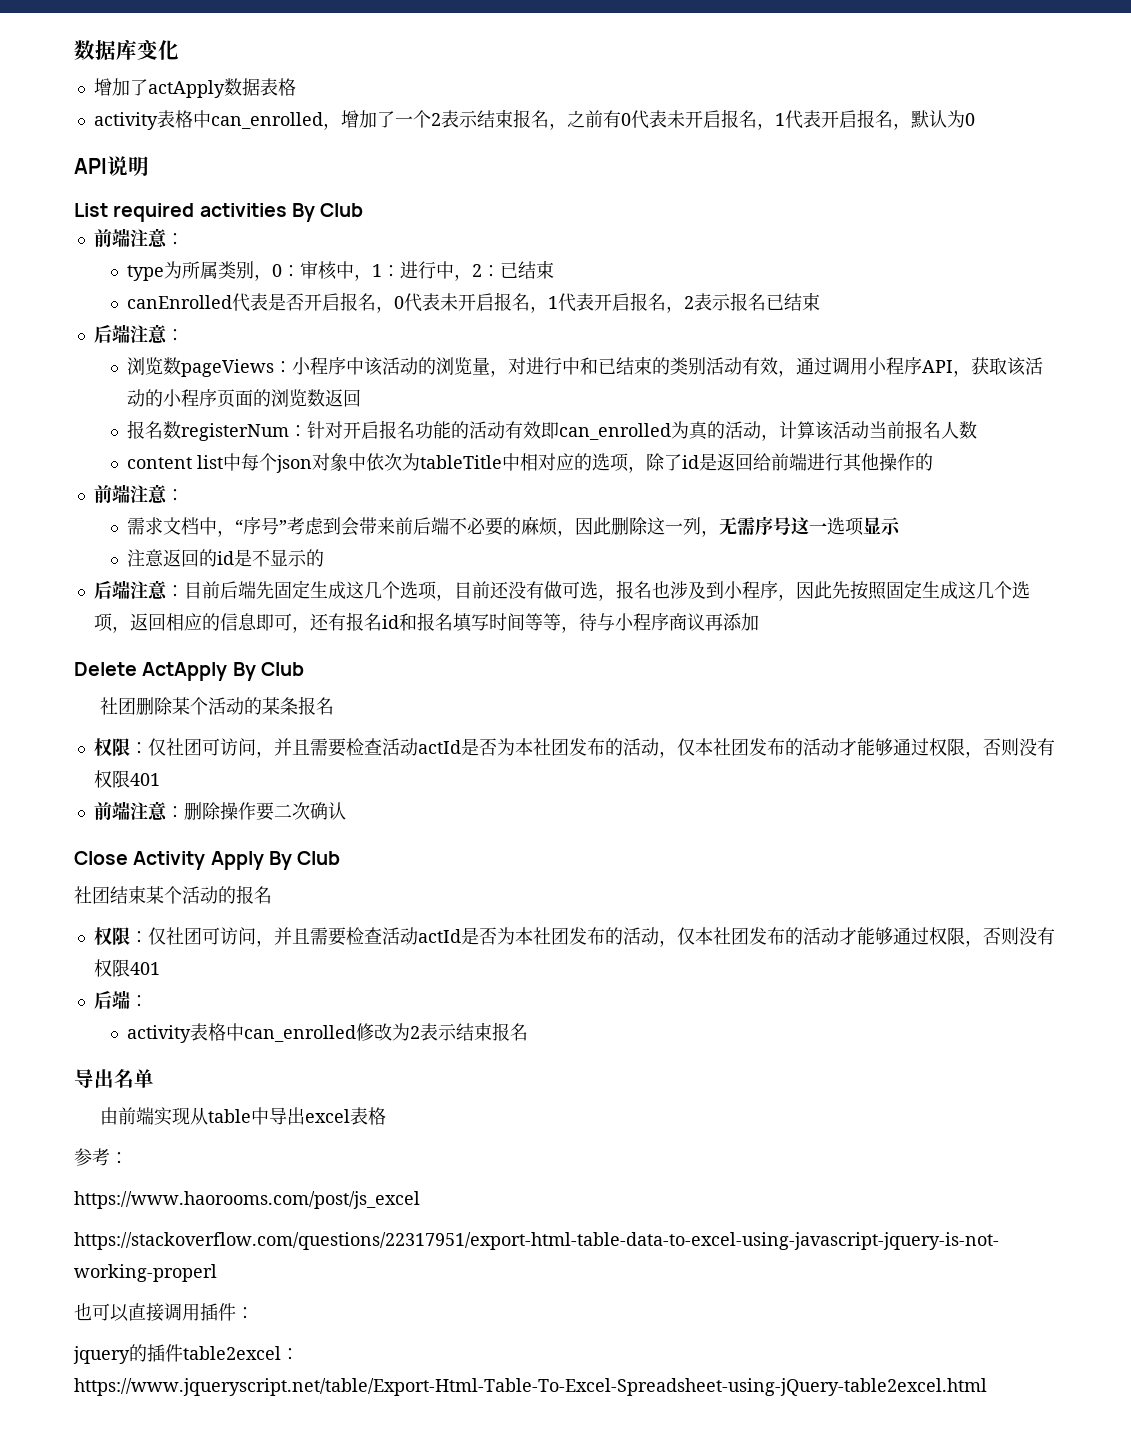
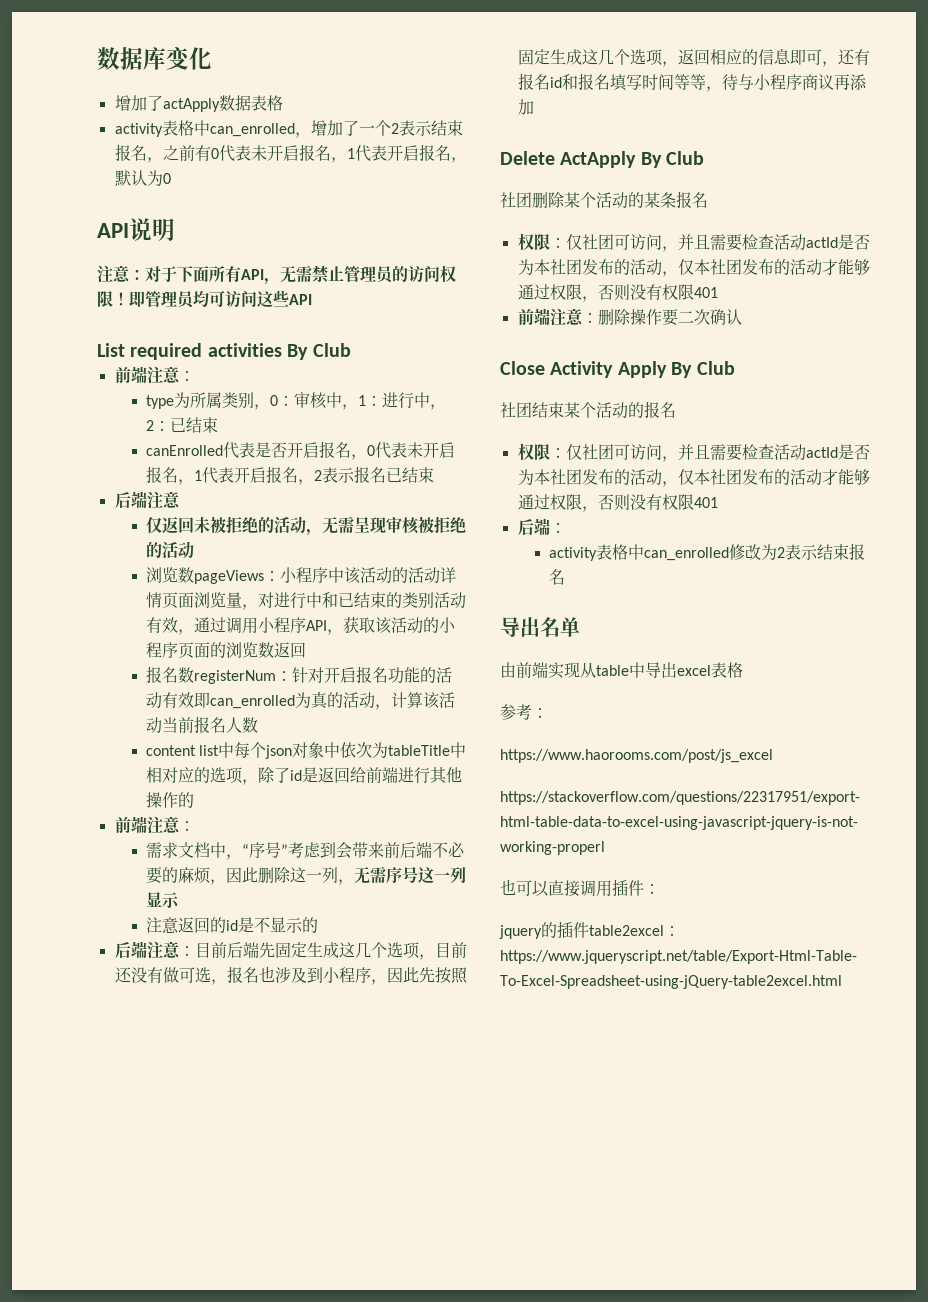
(149, 166) none -> [97,265,456,285] [97,290,312,309] // 注意：对于下面所有API，无需禁止管理员的访问权限！即管理员均可访问这些API
[165,329,184,341] ： -> [145,516,466,536] [145,541,194,559] // 仅返回未被拒绝的活动，无需呈现审核被拒绝的活动
(437, 366) none -> [407,567,456,584] [145,592,194,609] 活动详情页面
[827,517,865,536] 选项 -> [449,867,466,884] 列

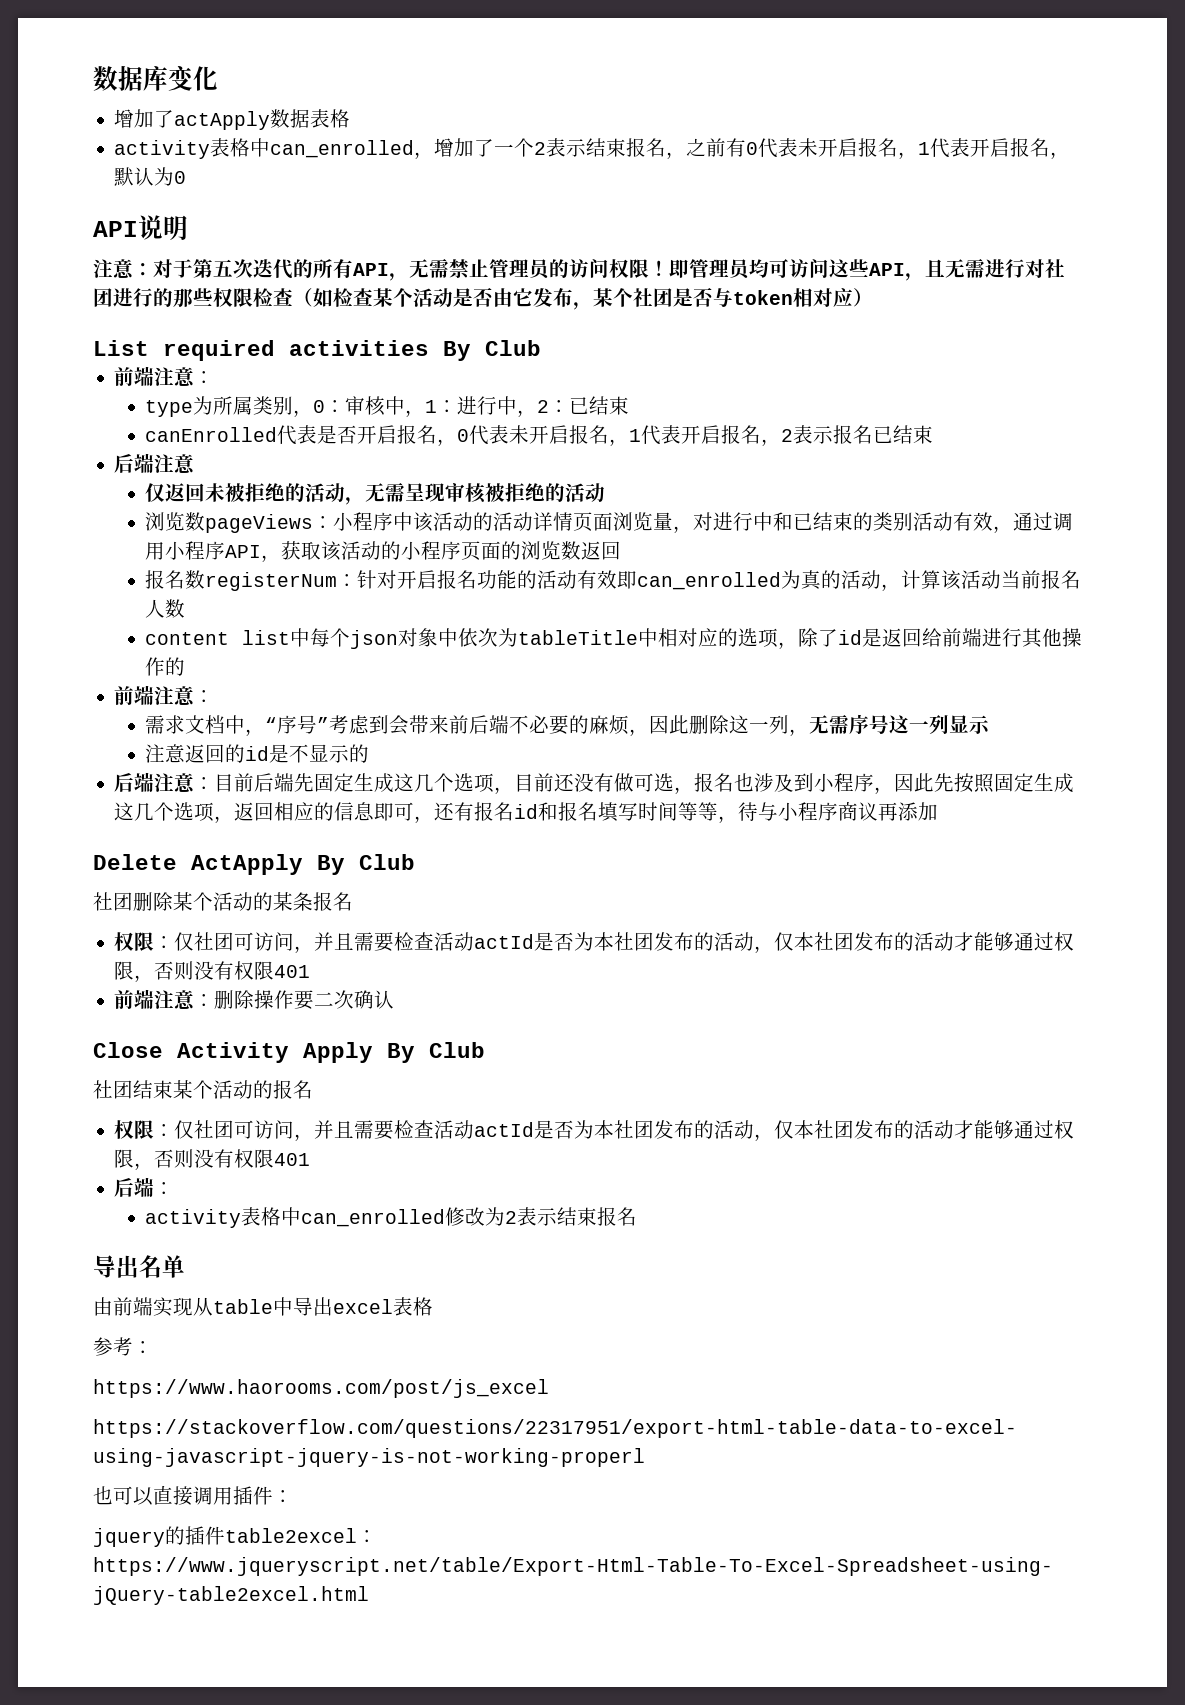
[177,266,209,282] 下面 -> [193,259,313,279] 第五次迭代的
(312, 299) none -> [905,258,1065,281] [93,287,873,310] ，且无需进行对社团进行的那些权限检查（如检查某个活动是否由它发布，某个社团是否与token相对应）

